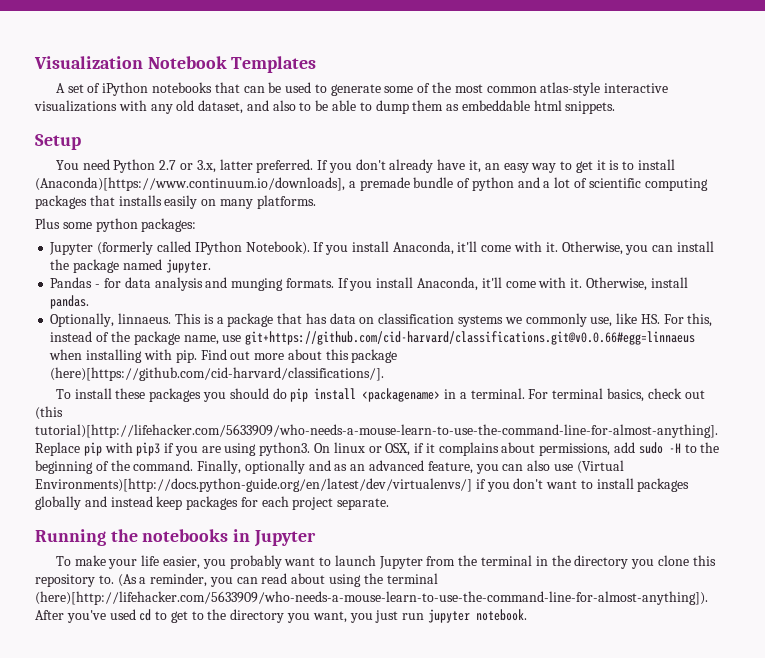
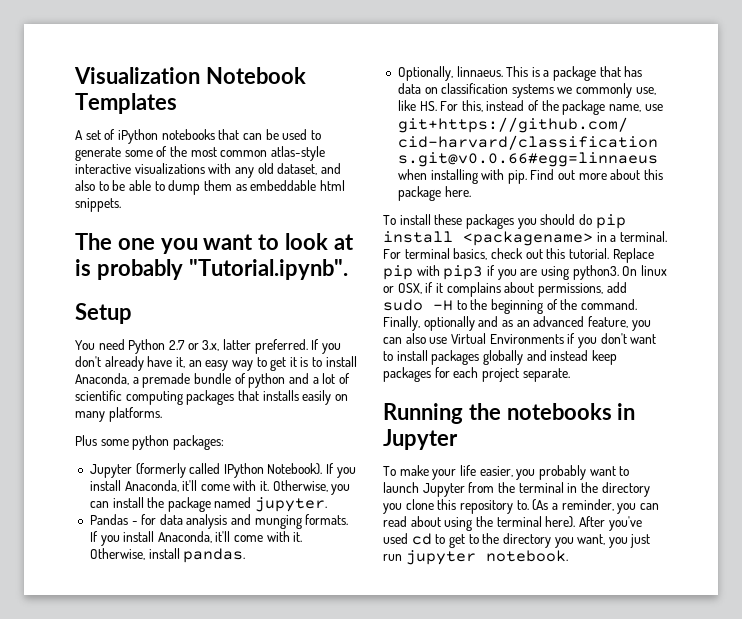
(616, 107) none -> [75,233,354,254] [75,259,348,280] // The one you want to look at is probably "Tutorial.ipynb".
[35,177,345,191] (Anaconda)[https://www.continuum.io/downloads], -> [75,373,129,385] Anaconda,
[50,367,385,381] (here)[https://github.com/cid-harvard/classifications/]. -> [444,186,471,197] here.
[35,406,63,420] [35,424,718,438] (this tutorial)[http://lifehacker.com/5633909/who-needs-a-mouse-learn-to-use-the-command-line-for-almost-anything]. -> [546,248,609,259] this tutorial.
[576,460,624,474] [35,478,472,492] (Virtual Environments)[http://docs.python-guide.org/en/latest/dev/virtualenvs/] -> [450,333,564,344] Virtual Environments
[35,591,708,605] (here)[http://lifehacker.com/5633909/who-needs-a-mouse-learn-to-use-the-command-line-for-almost-anything]). -> [545,516,576,528] here).

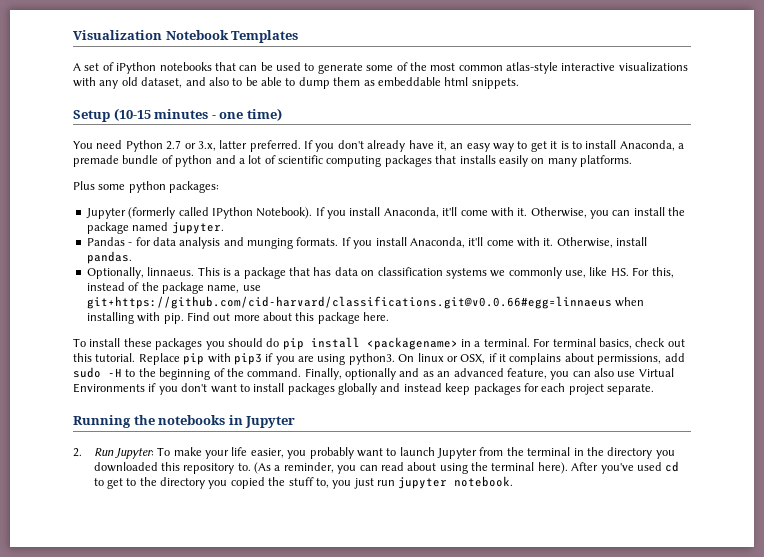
[75,233,354,254] [75,259,348,280] [75,303,132,324] The one you want to look at is probably "Tutorial.ipynb". // Setup -> [73,108,282,122] Setup (10-15 minutes - one time)
(458, 439) none -> [73,448,154,459] 2. Run Jupyter:
[405,499,434,510] clone -> [93,462,158,472] downloaded
[577,534,606,545] want, -> [230,477,329,489] copied the stuff to,

